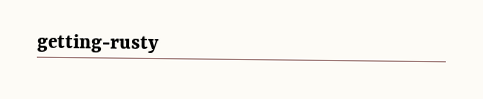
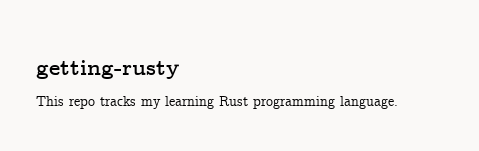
(160, 43) none -> [36,96,398,109] // This repo tracks my learning Rust programming language.

